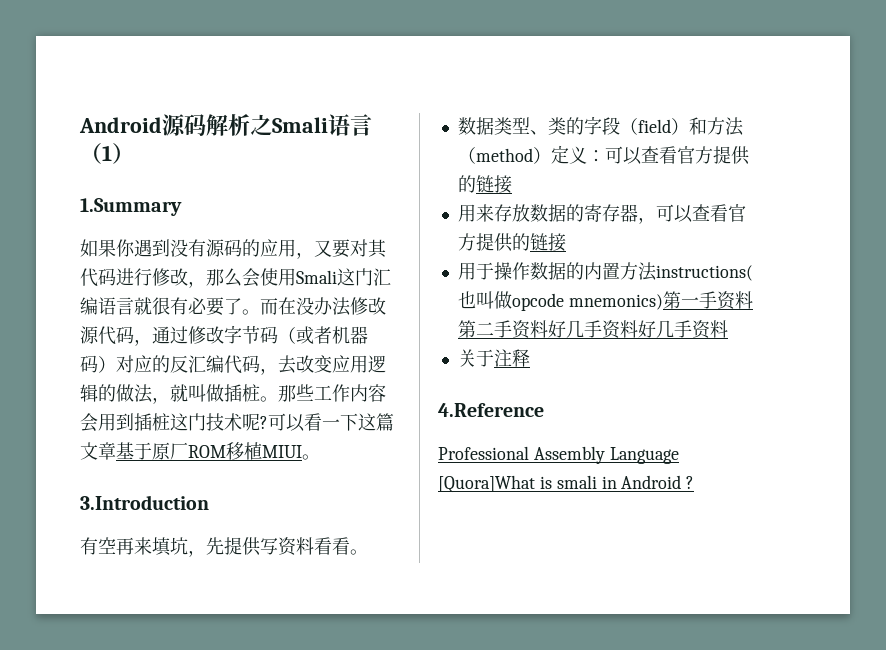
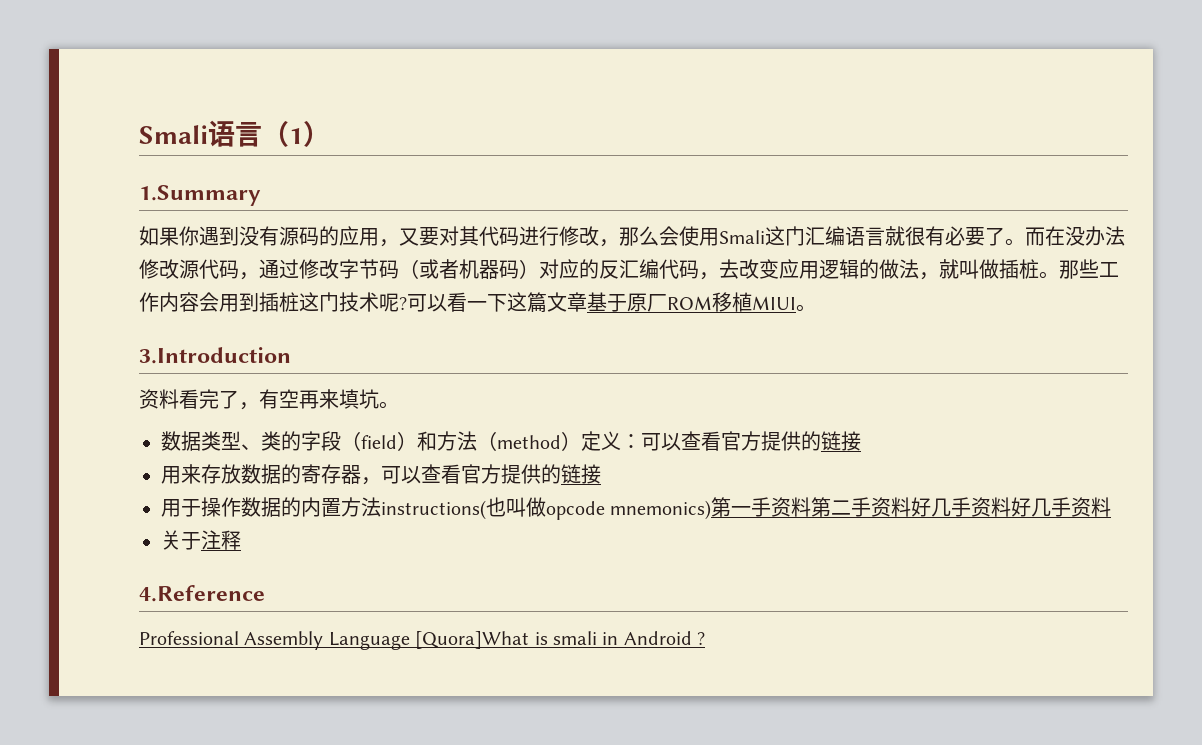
[79,114,272,136] Android源码解析之 -> (139, 134) none
[80,537,350,557] 有空再来填坑，先提供写资料看看 -> [139,389,379,410] 资料看完了，有空再来填坑

